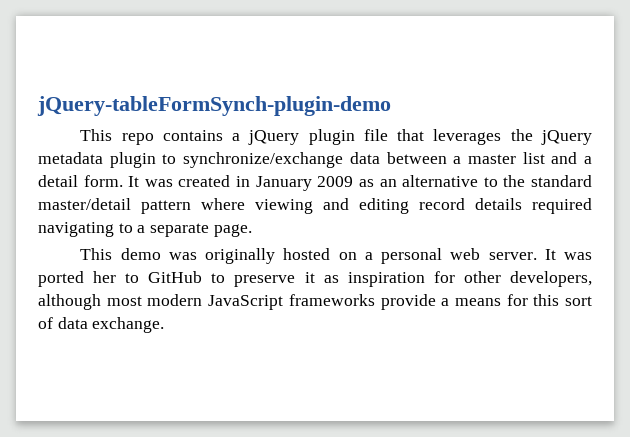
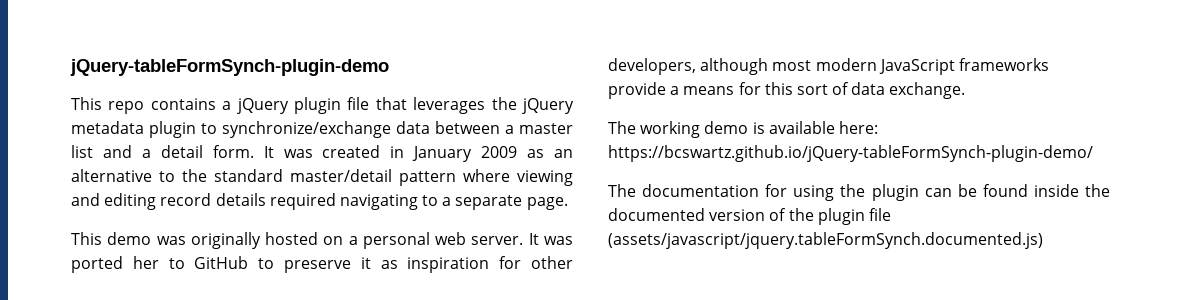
(165, 325) none -> [608,121,878,138] [608,145,1093,162] [608,184,1110,201] [608,208,891,225] [608,232,1043,249] // The working demo is available here: https://bcswartz.github.io/jQuery-tableFormSynch-plugin-demo/ // The documentation for using the plugin can be found inside the documented version of the plugin file (assets/javascript/jquery.tableFormSynch.documented.js)

